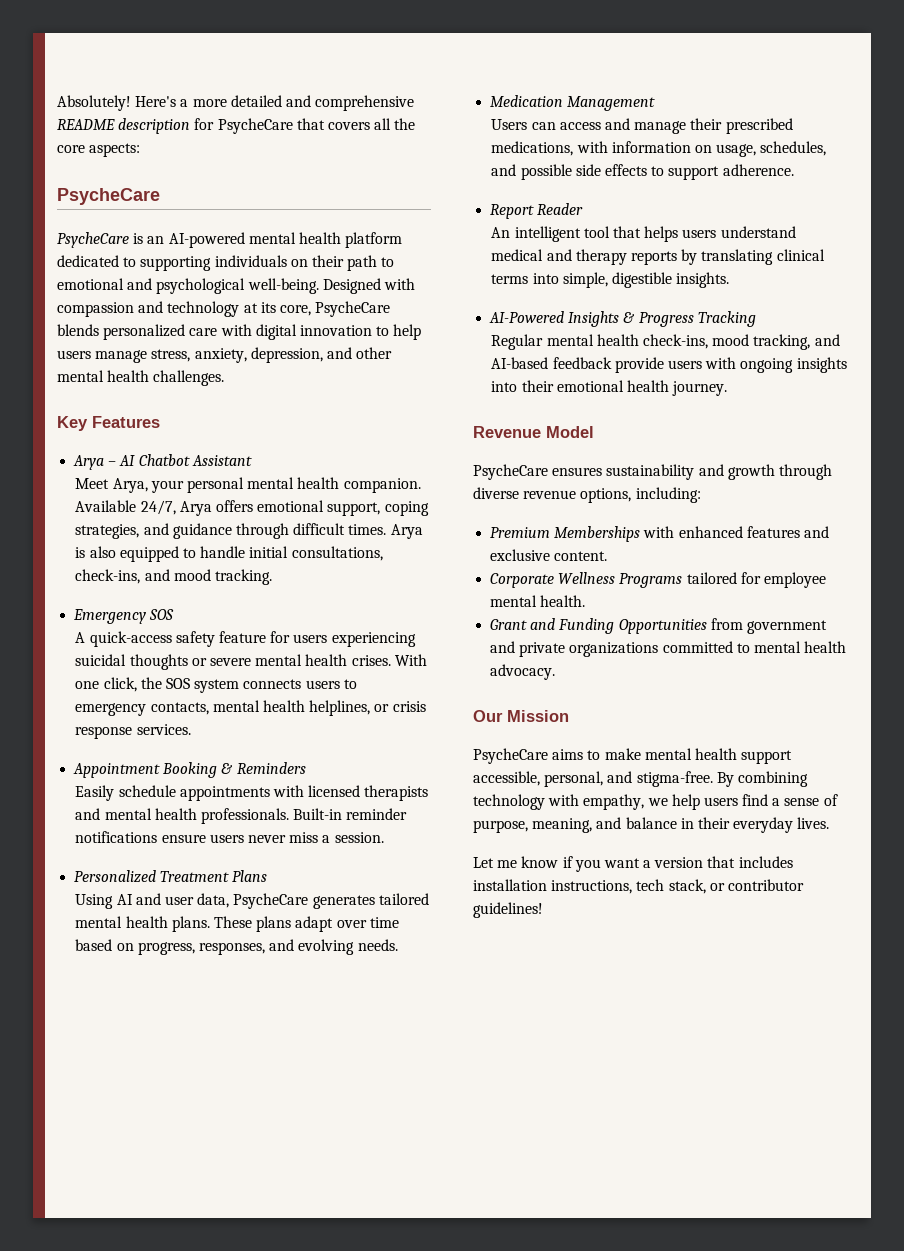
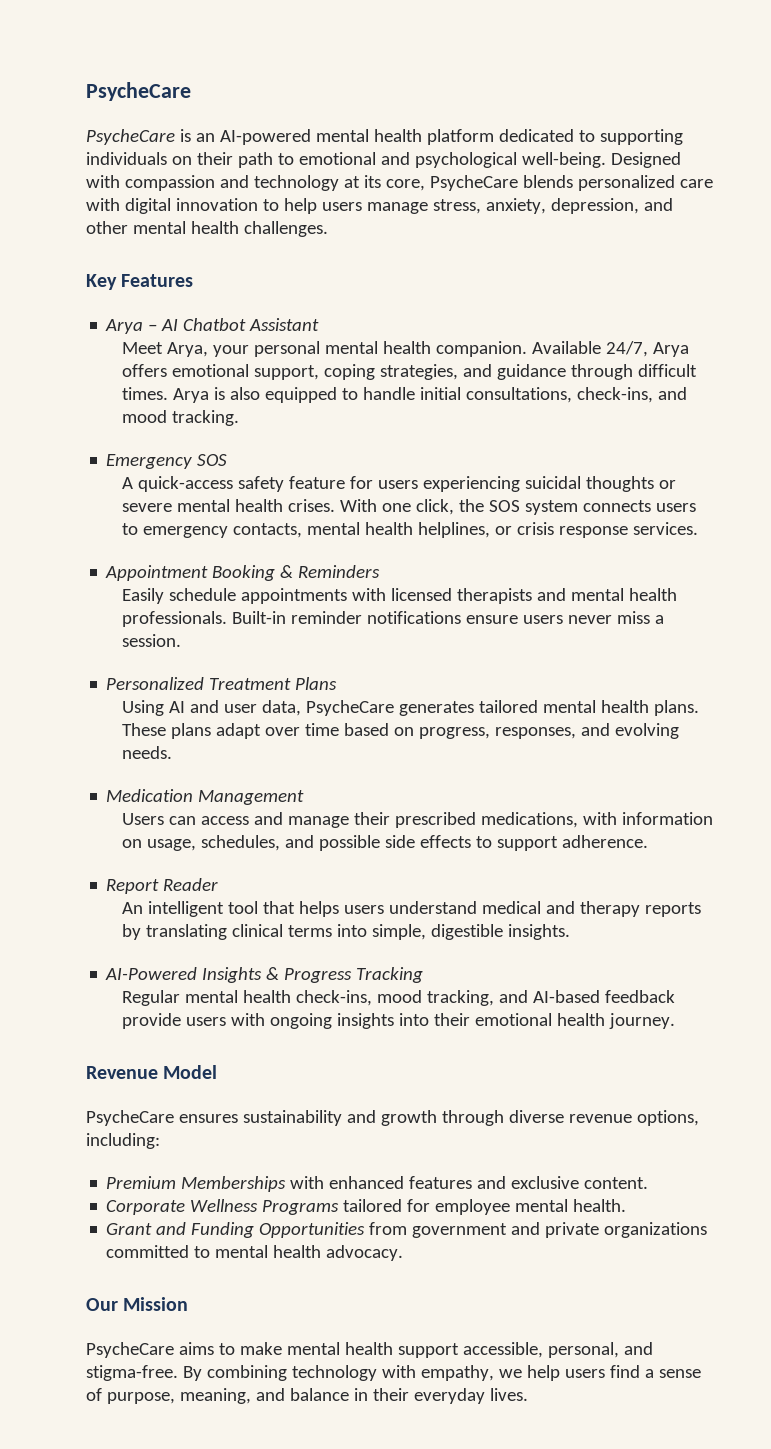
[57,95,415,111] [57,118,416,134] [57,143,141,157] Absolutely! Here's a more detailed and comprehensive README description for PsycheCare that covers all the core aspects: // -> (86, 91) none
[473,856,793,872] [473,879,804,894] [473,902,543,918] // Let me know if you want a version that includes installation instructions, tech stack, or contributor guidelines! -> (528, 1394) none

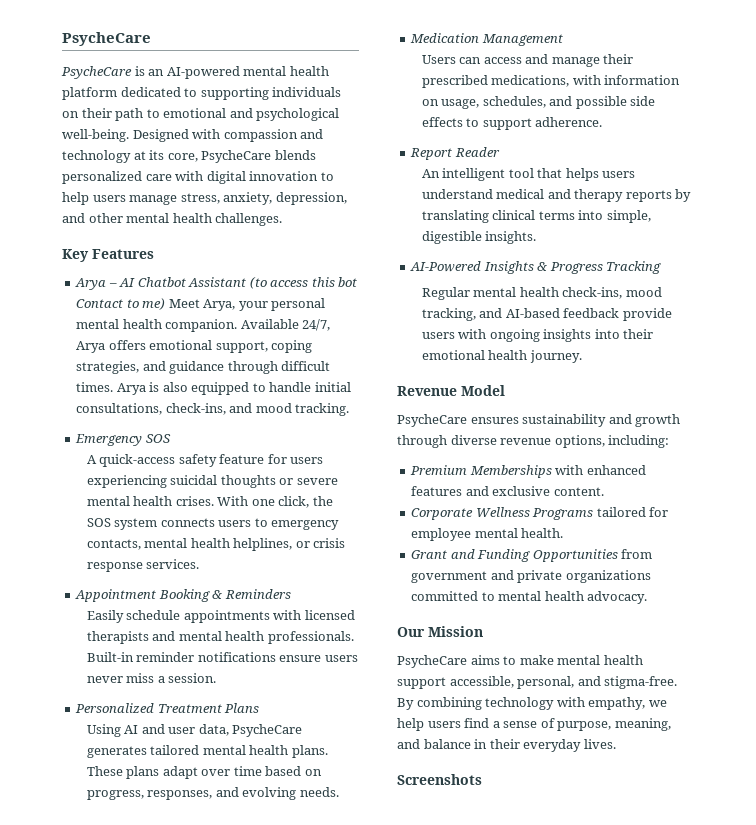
(320, 324) // -> [249,277,358,289] [76,298,166,310] (to access this bot Contact to me)
(528, 1394) none -> [397,774,482,785] // Screenshots

